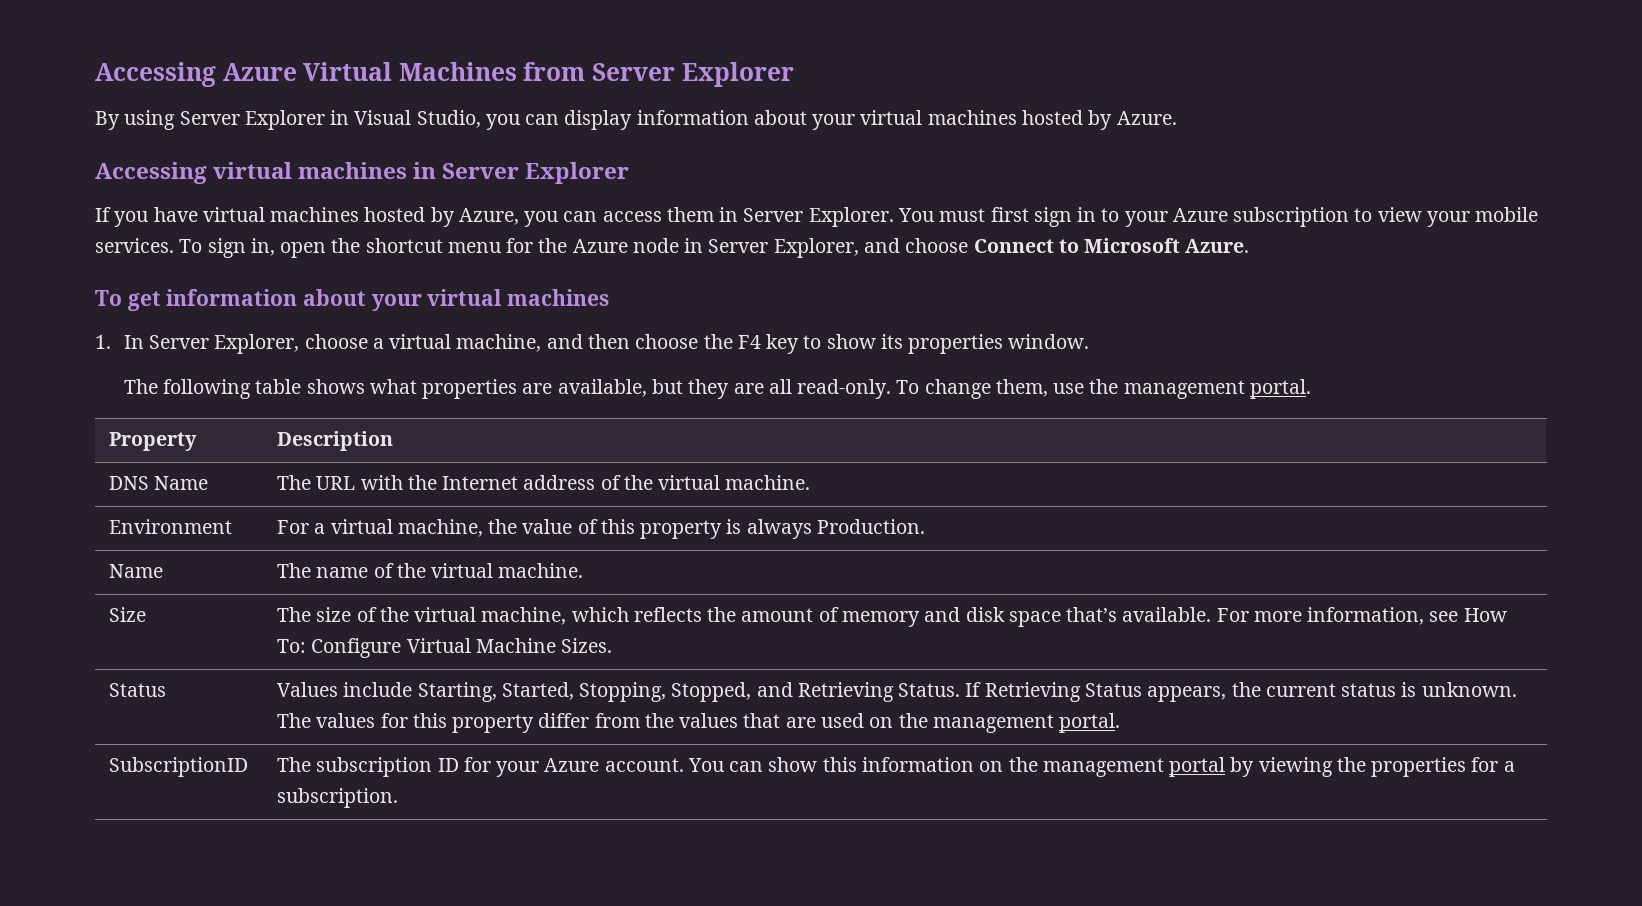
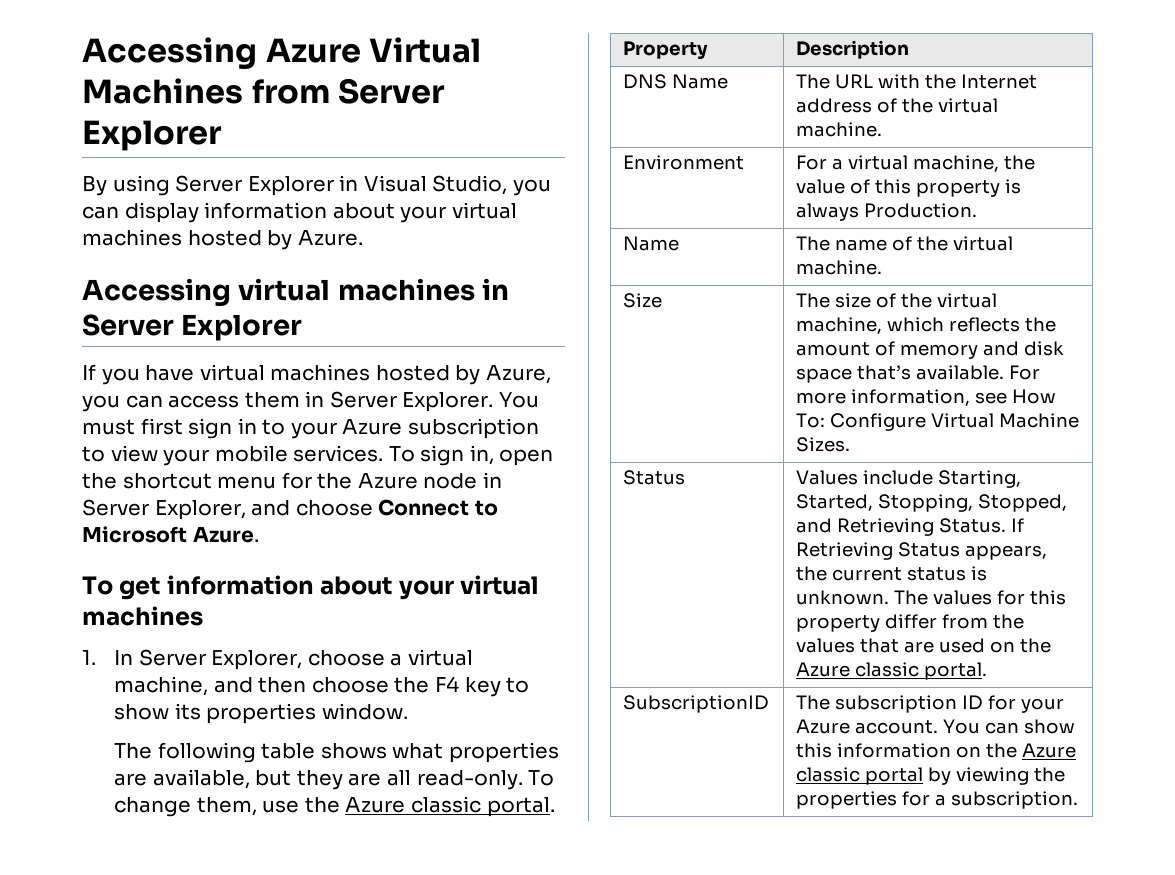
[1123,380,1245,399] management -> [345,796,482,813] Azure classic
[932,714,1054,733] management -> [796,662,920,677] Azure classic
[1042,758,1164,777] management -> [1022,743,1077,758] [796,767,861,782] Azure classic

